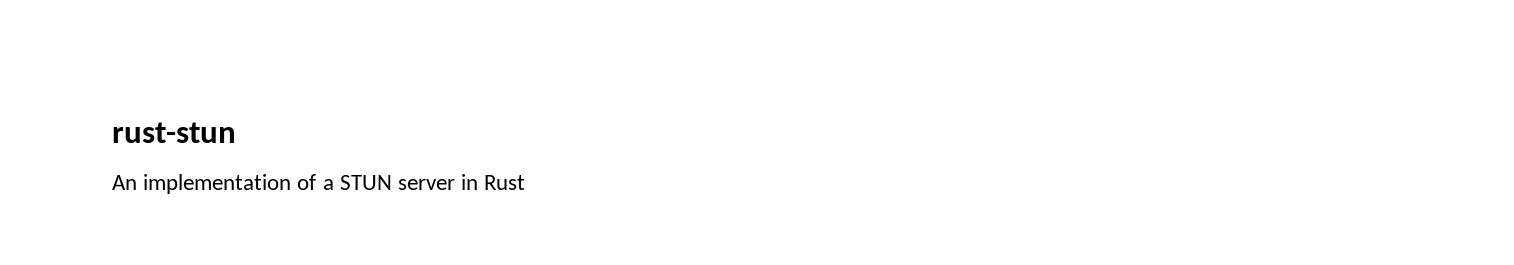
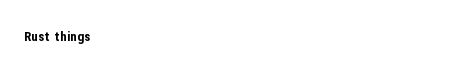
[112,122,236,143] [112,174,526,194] rust-stun // An implementation of a STUN server in Rust -> [24,31,90,44] Rust things

